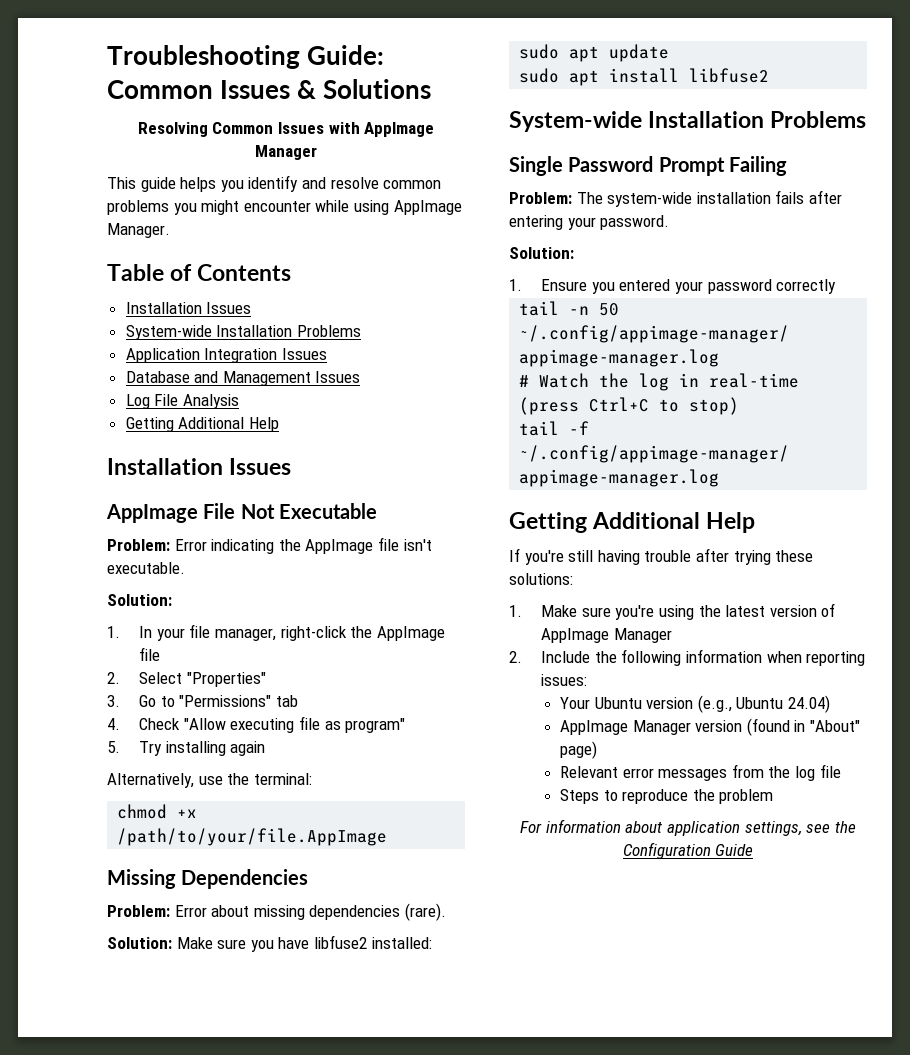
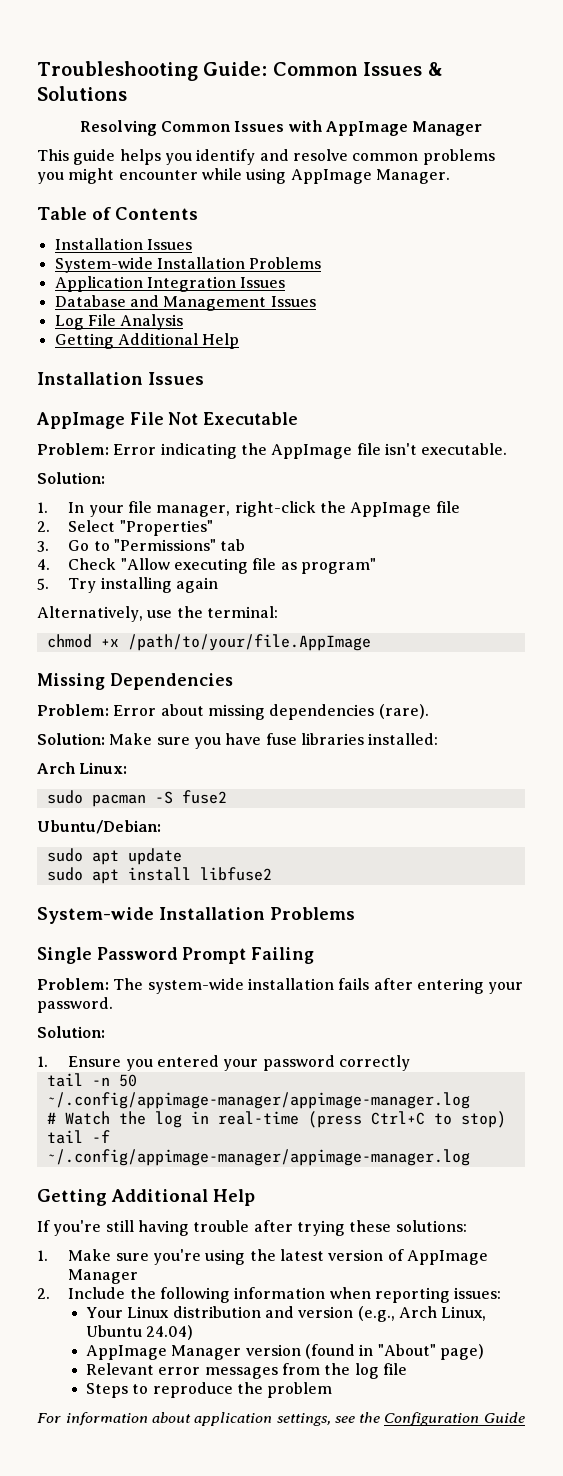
[313,935,367,949] libfuse2 -> [265,733,364,745] fuse libraries
(432, 943) none -> [37,762,128,774] [46,790,227,807] [37,820,161,834] // Arch Linux: // sudo pacman -S fuse2 // Ubuntu/Debian:
[594,695,732,713] Ubuntu version (e.g., -> [127,1306,487,1322] Linux distribution and version (e.g., Arch Linux,

